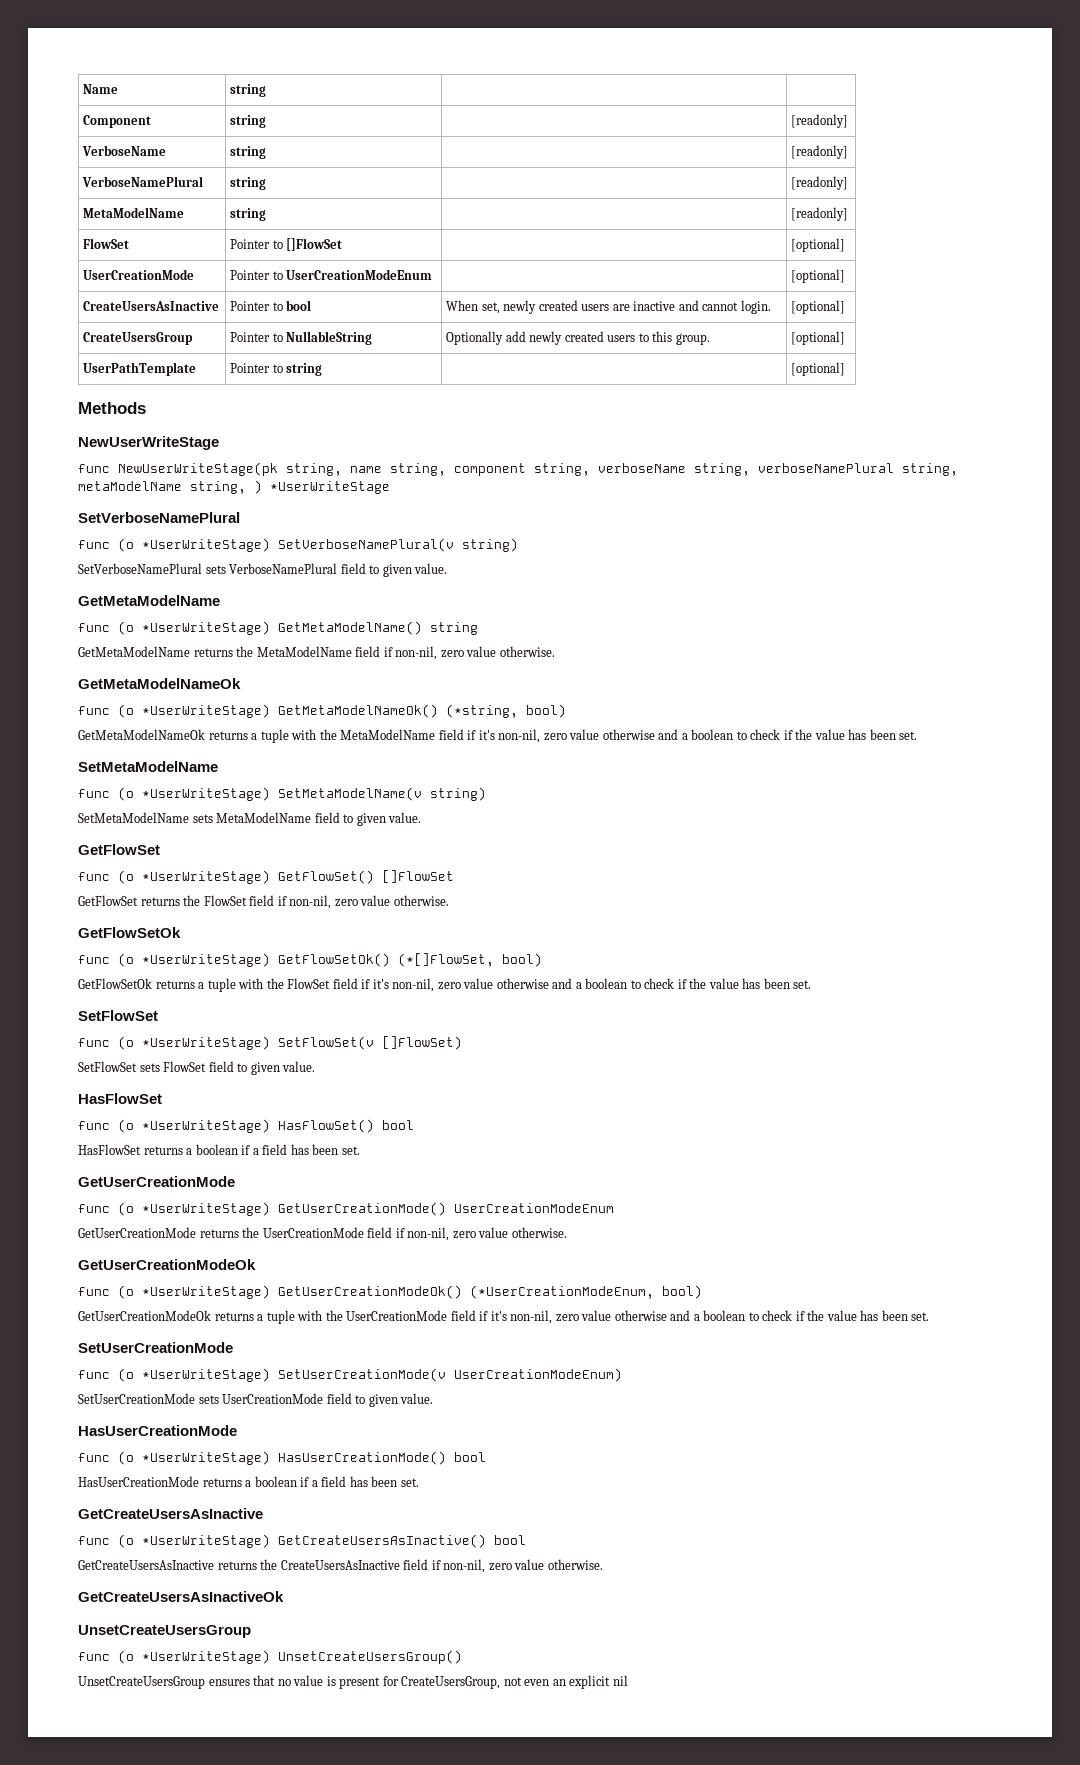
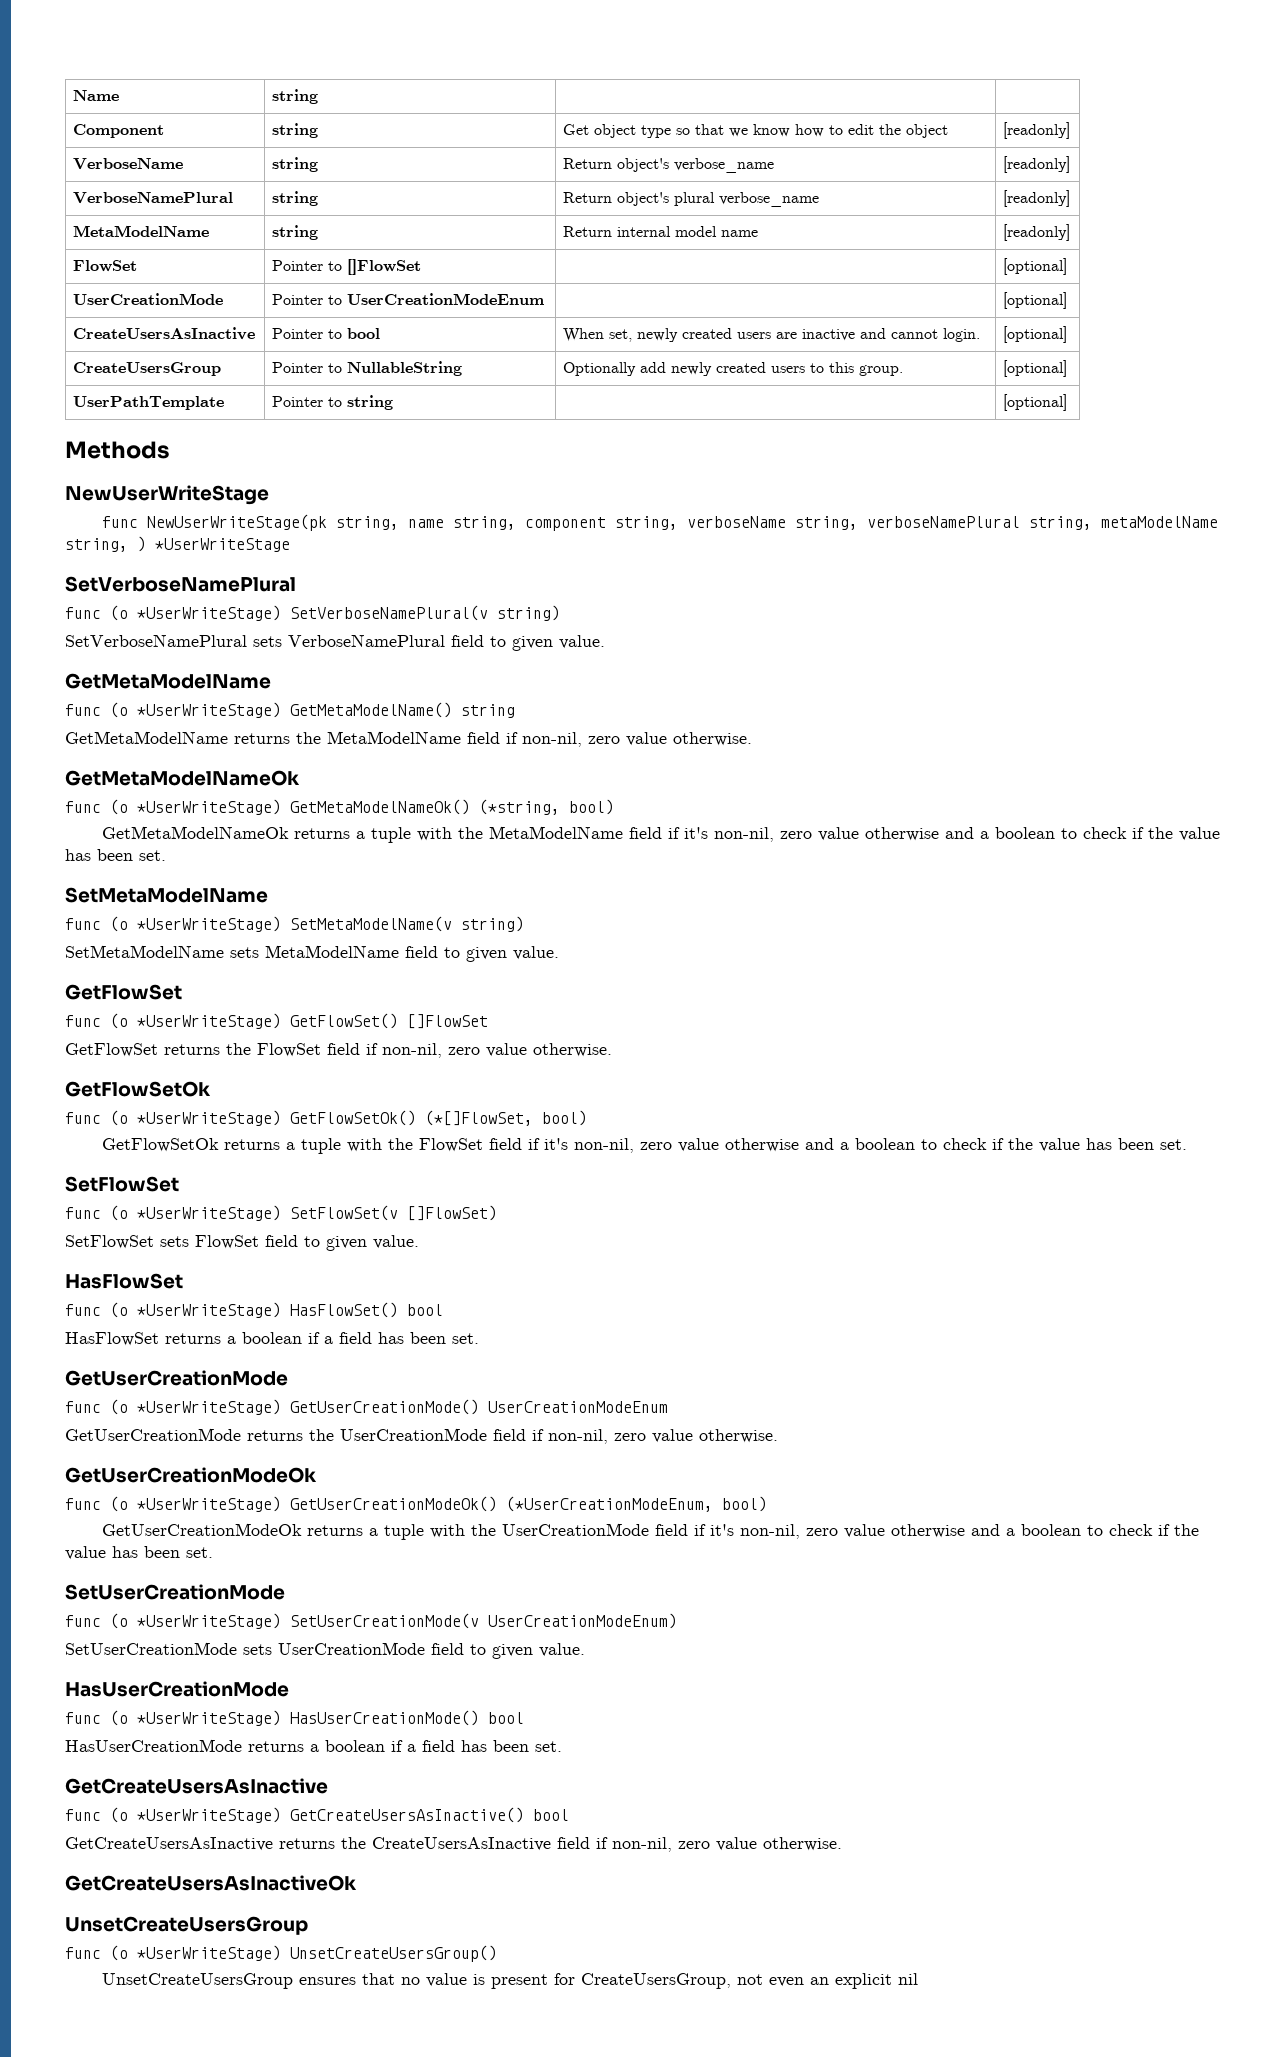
(267, 121) none -> [563,124,949,138] Get object type so that we know how to edit the object
(267, 152) none -> [563,158,775,173] Return object's verbose_name
(267, 183) none -> [563,192,820,207] Return object's plural verbose_name
(267, 214) none -> [563,226,759,237] Return internal model name

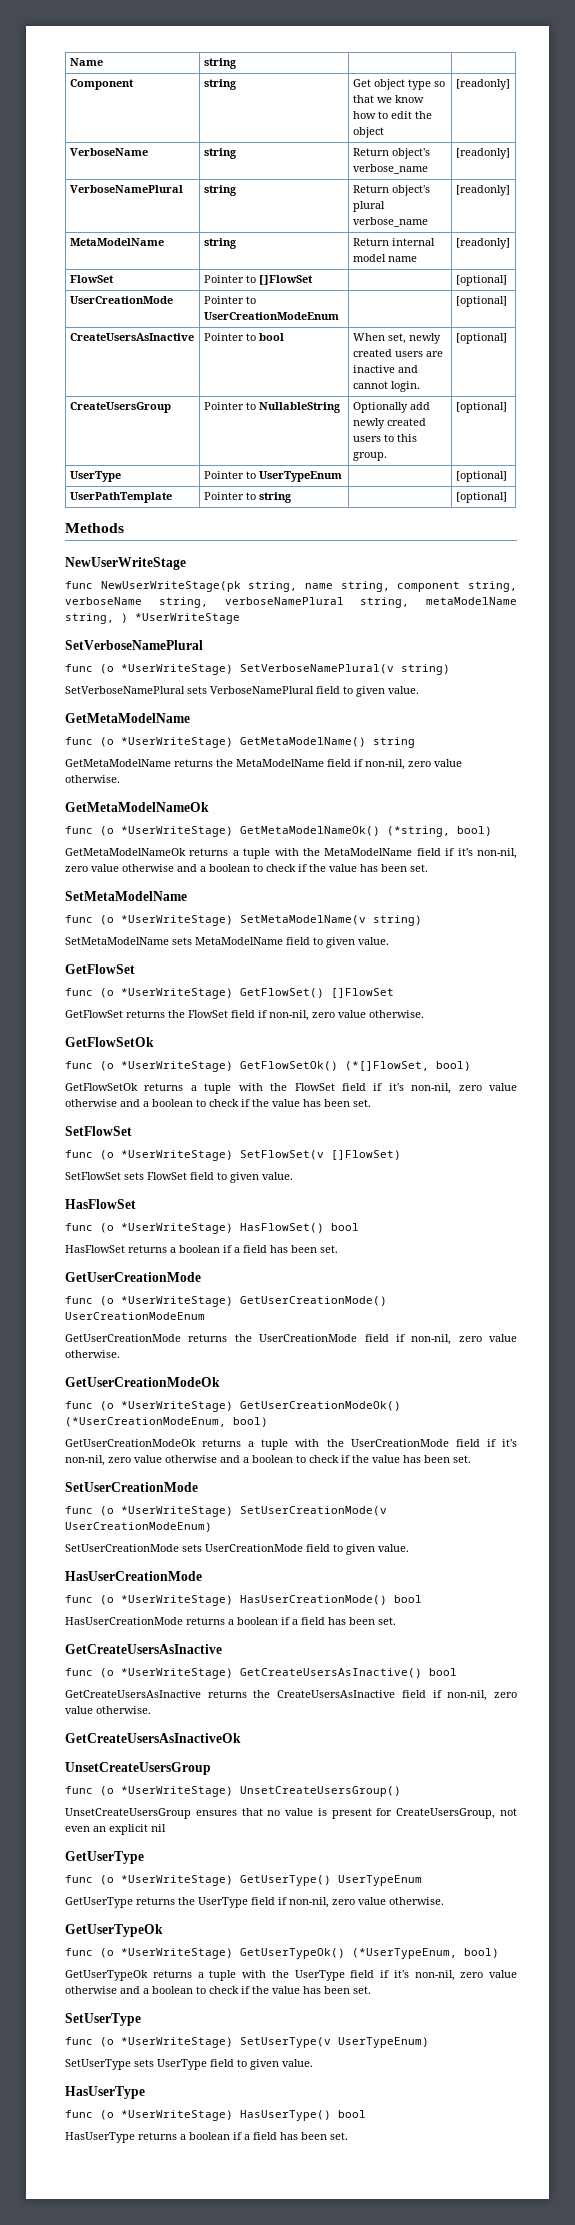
(1068, 368) none -> [69,471,121,482] [203,471,342,482] [455,471,507,482] // UserType | Pointer to UserTypeEnum | | [optional]
(919, 1979) none -> [65,1851,144,1864] [65,1875,422,1886] [65,1897,444,1908] [65,1924,163,1937] [65,1948,499,1959] [65,1970,517,1981] [65,1986,371,1994] [65,2013,141,2026] [65,2037,429,2048] [65,2059,313,2070] [65,2086,145,2099] [65,2110,366,2121] [65,2132,348,2143] // GetUserType // func (o *UserWriteStage) GetUserType() UserTypeEnum // GetUserType returns the UserType field if non-nil, zero value otherwise. // GetUserTypeOk // func (o *UserWriteStage) GetUserTypeOk() (*UserTypeEnum, bool) // GetUserTypeOk returns a tuple with the UserType field if it's non-nil, zero value otherwise and a boolean to check if the value has been set. // SetUserType // func (o *UserWriteStage) SetUserType(v UserTypeEnum) // SetUserType sets UserType field to given value. // HasUserType // func (o *UserWriteStage) HasUserType() bool // HasUserType returns a boolean if a field has been set.

